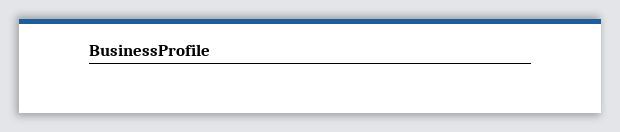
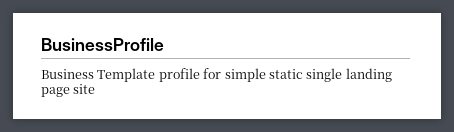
(210, 50) none -> [41,68,392,82] [41,84,96,97] // Business Template profile for simple static single landing page site

